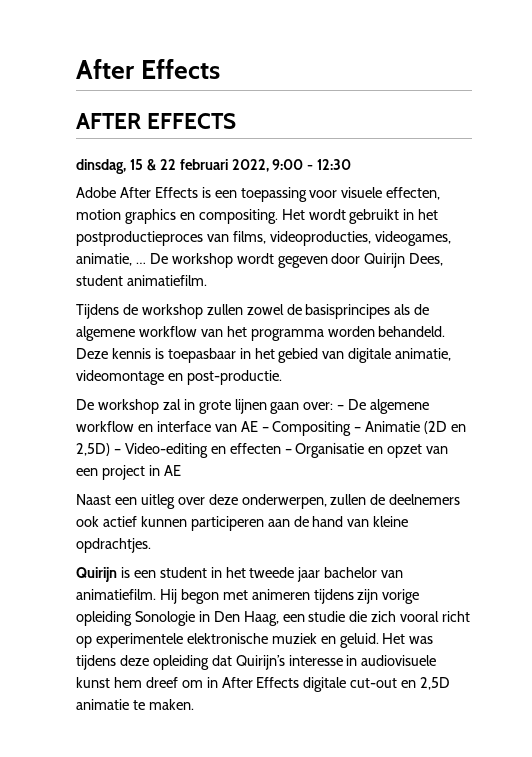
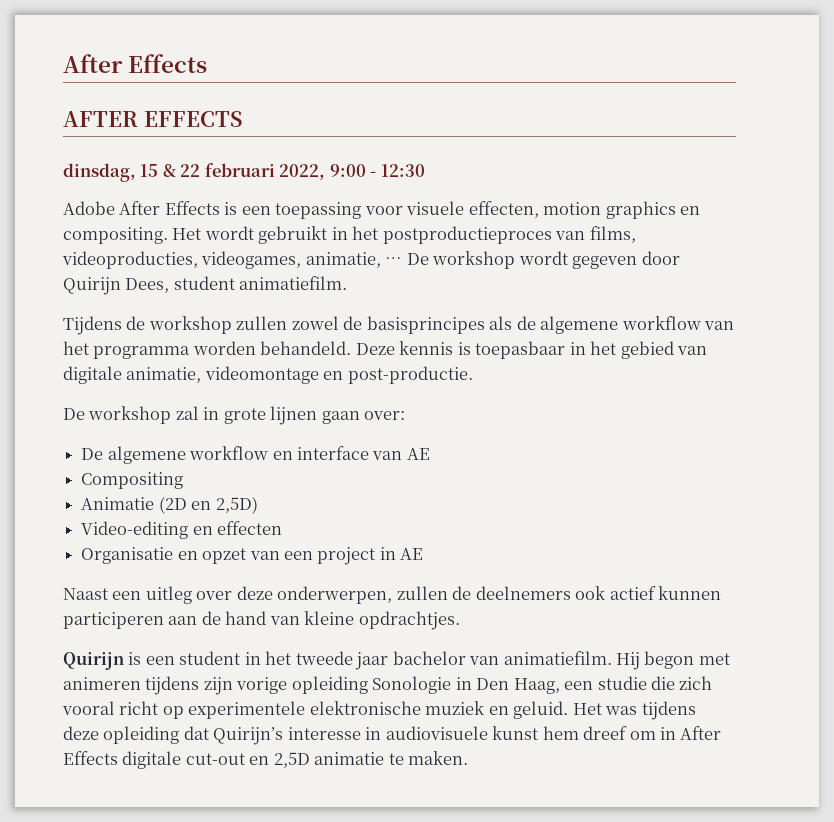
[337,405,345,410] – -> (406, 415) //
[261,427,269,432] – -> (430, 454) //
[354,427,362,432] – -> (184, 480) //
[113,449,121,454] – -> (258, 505) //
[284,449,292,454] – -> (283, 528) //

